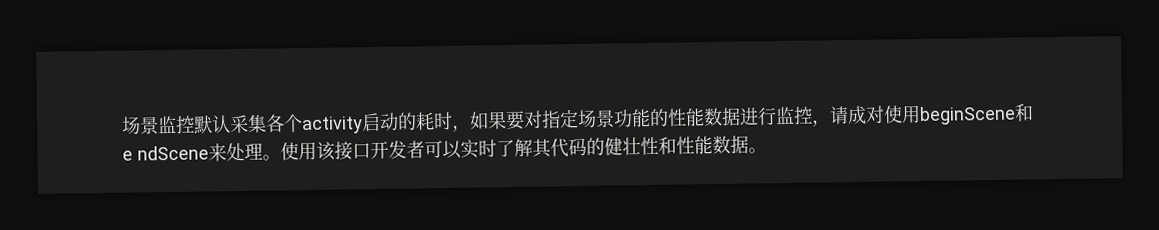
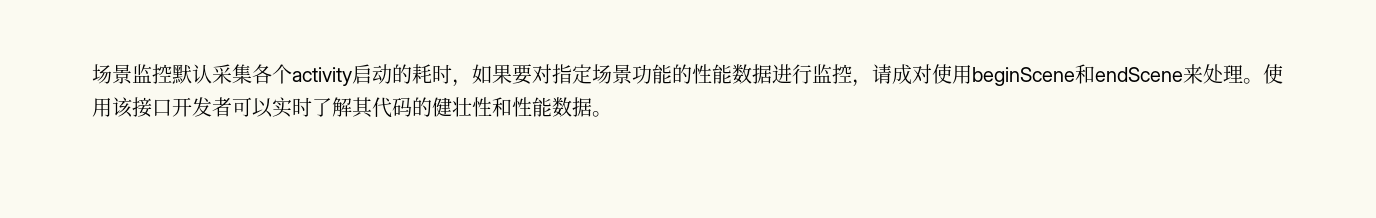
[122,145,209,161] e ndScene -> [1095,67,1183,82] endScene

